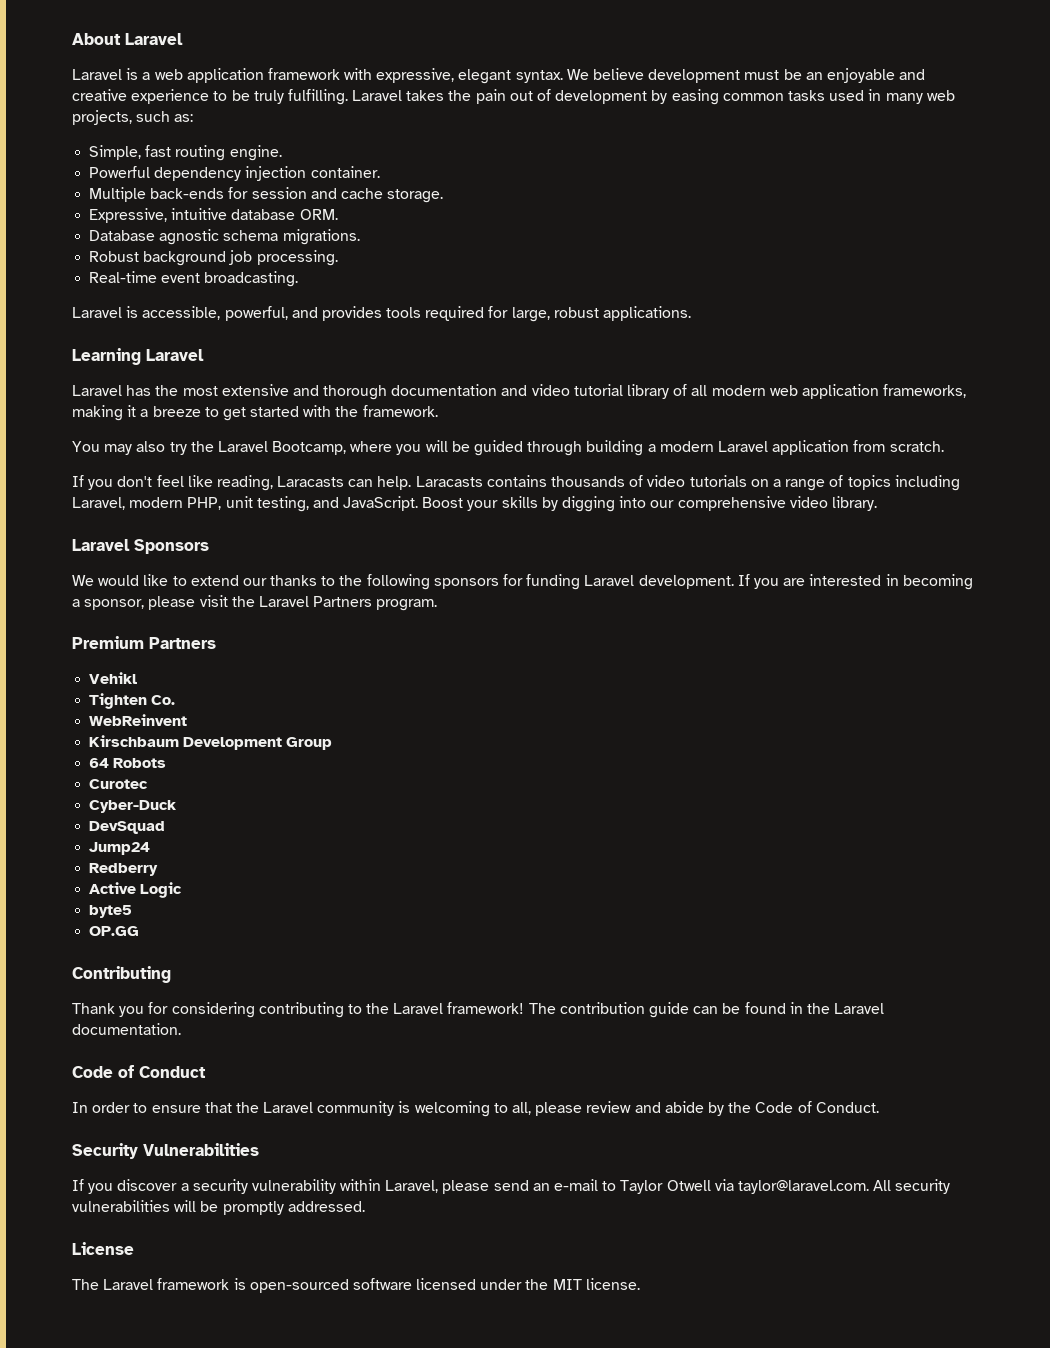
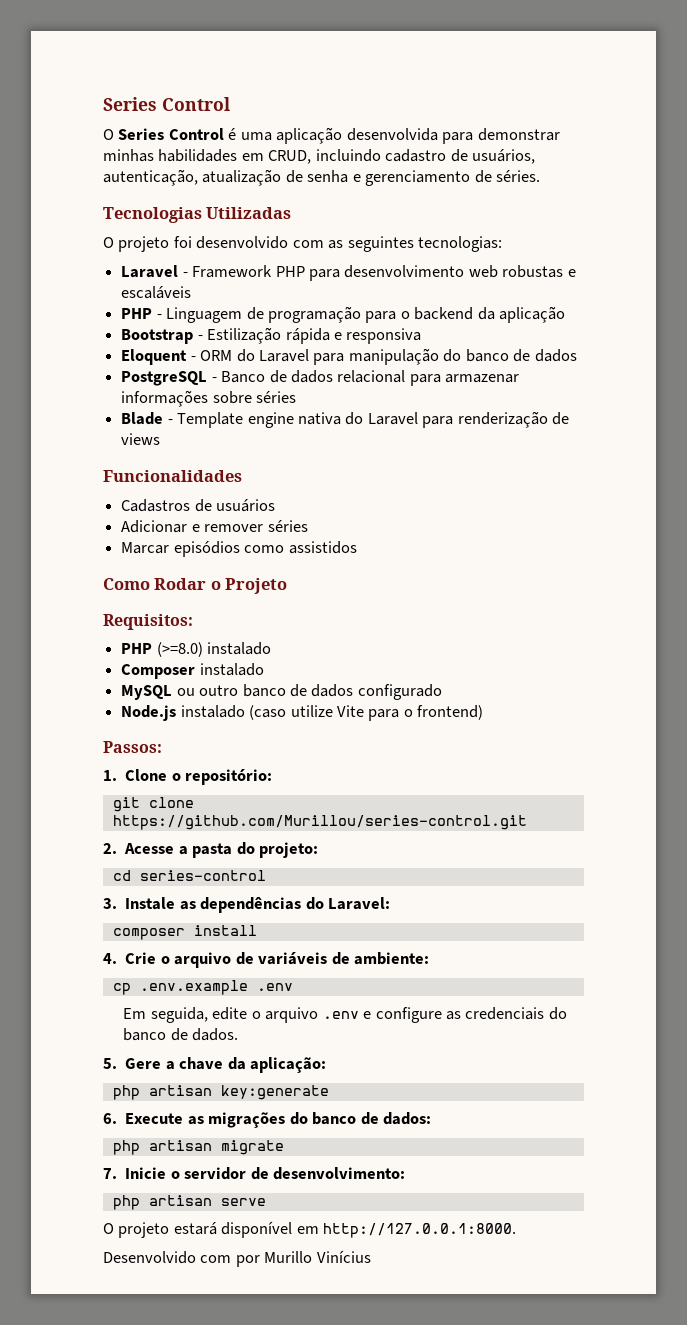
[72,33,183,45] [72,68,926,84] [72,89,955,105] [72,110,194,125] [89,145,282,161] [89,166,380,181] [89,187,444,203] [89,208,338,223] [89,229,360,245] [89,250,338,266] [89,271,299,287] [72,306,692,322] [72,348,204,365] [72,384,967,400] [72,405,438,421] [72,440,944,456] [72,475,960,491] [72,496,877,512] [72,539,209,554] [72,574,973,590] [72,595,438,611] [72,636,216,649] [89,672,138,684] [89,693,176,709] [89,714,188,726] [89,735,333,750] [89,758,167,768] [89,779,149,789] [89,800,178,813] [89,821,166,834] [89,842,151,855] [89,863,159,876] [89,882,183,898] [89,905,133,918] [89,926,140,936] [72,966,171,983] [72,1002,885,1018] [72,1023,181,1035] [72,1065,206,1078] [72,1101,879,1117] [72,1143,259,1159] [72,1179,951,1194] [72,1200,365,1215] [72,1242,134,1255] [72,1278,640,1293] About Laravel // Laravel is a web application framework with expressive, elegant syntax. We believe development must be an enjoyable and creative experience to be truly fulfilling. Laravel takes the pain out of development by easing common tasks used in many web projects, such as: // Simple, fast routing engine. // Powerful dependency injection container. // Multiple back-ends for session and cache storage. // Expressive, intuitive database ORM. // Database agnostic schema migrations. // Robust background job processing. // Real-time event broadcasting. // Laravel is accessible, powerful, and provides tools required for large, robust applications. // Learning Laravel // Laravel has the most extensive and thorough documentation and video tutorial library of all modern web application frameworks, making it a breeze to get started with the framework. // You may also try the Laravel Bootcamp, where you will be guided through building a modern Laravel application from scratch. // If you don't feel like reading, Laracasts can help. Laracasts contains thousands of video tutorials on a range of topics including Laravel, modern PHP, unit testing, and JavaScript. Boost your skills by digging into our comprehensive video library. // Laravel Sponsors // We would like to extend our thanks to the following sponsors for funding Laravel development. If you are interested in becoming a sponsor, please visit the Laravel Partners program. // Premium Partners // Vehikl // Tighten Co. // WebReinvent // Kirschbaum Development Group // 64 Robots // Curotec // Cyber-Duck // DevSquad // Jump24 // Redberry // Active Logic // byte5 // OP.GG // Contributing // Thank you for considering contributing to the Laravel framework! The contribution guide can be found in the Laravel documentation. // Code of Conduct // In order to ensure that the Laravel community is welcoming to all, please review and abide by the Code of Conduct. // Security Vulnerabilities // If you discover a security vulnerability within Laravel, please send an e-mail to Taylor Otwell via taylor@laravel.com. All security vulnerabilities will be promptly addressed. // License // The Laravel framework is open-sourced software licensed under the MIT license. -> [103,97,230,111] [103,127,560,144] [103,149,536,164] [103,169,541,186] [103,207,292,223] [103,236,503,252] [121,265,576,281] [121,286,192,299] [121,306,566,323] [121,327,422,344] [121,348,577,365] [121,370,520,386] [121,390,297,407] [121,411,570,428] [121,433,161,445] [103,470,242,482] [121,499,276,512] [121,520,308,533] [121,541,357,557] [103,578,288,594] [103,614,193,630] [121,642,272,657] [121,663,264,679] [121,684,442,700] [121,705,484,721] [103,741,162,753] [103,769,273,785] [112,797,194,812] [112,815,527,830] [103,842,319,858] [112,870,266,881] [103,896,391,913] [112,925,257,940] [103,952,429,968] [112,980,293,995] [123,1007,567,1023] [123,1028,239,1041] [103,1057,327,1073] [112,1085,329,1100] [103,1112,431,1128] [112,1140,284,1155] [103,1167,406,1180] [112,1195,266,1210] [103,1221,517,1238] [103,1250,371,1267] Series Control // O Series Control é uma aplicação desenvolvida para demonstrar minhas habilidades em CRUD, incluindo cadastro de usuários, autenticação, atualização de senha e gerenciamento de séries. // Tecnologias Utilizadas // O projeto foi desenvolvido com as seguintes tecnologias: // Laravel - Framework PHP para desenvolvimento web robustas e escaláveis // PHP - Linguagem de programação para o backend da aplicação // Bootstrap - Estilização rápida e responsiva // Eloquent - ORM do Laravel para manipulação do banco de dados // PostgreSQL - Banco de dados relacional para armazenar informações sobre séries // Blade - Template engine nativa do Laravel para renderização de views // Funcionalidades // Cadastros de usuários // Adicionar e remover séries // Marcar episódios como assistidos // Como Rodar o Projeto // Requisitos: // PHP (>=8.0) instalado // Composer instalado // MySQL ou outro banco de dados configurado // Node.js instalado (caso utilize Vite para o frontend) // Passos: // 1. Clone o repositório: // git clone https://github.com/Murillou/series-control.git // 2. Acesse a pasta do projeto: // cd series-control // 3. Instale as dependências do Laravel: // composer install // 4. Crie o arquivo de variáveis de ambiente: // cp .env.example .env // Em seguida, edite o arquivo .env e configure as credenciais do banco de dados. // 5. Gere a chave da aplicação: // php artisan key:generate // 6. Execute as migrações do banco de dados: // php artisan migrate // 7. Inicie o servidor de desenvolvimento: // php artisan serve // O projeto estará disponível em http://127.0.0.1:8000. // Desenvolvido com por Murillo Vinícius

